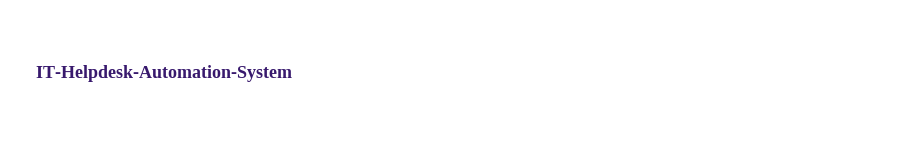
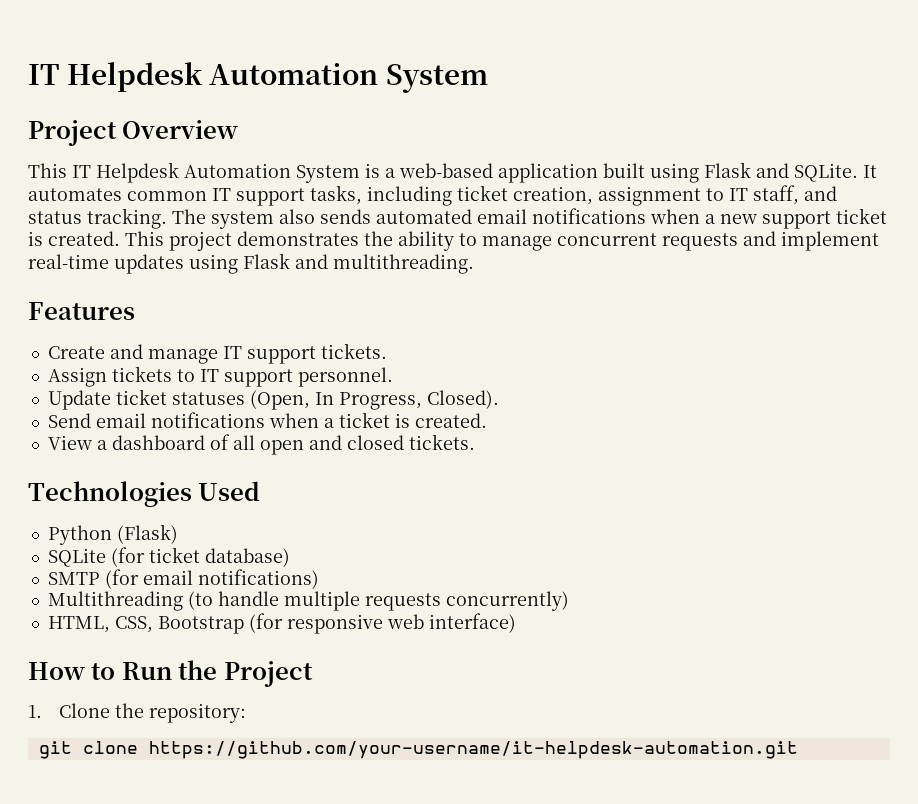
[36,65,292,82] IT-Helpdesk-Automation-System -> [28,62,488,93] [28,120,239,146] [28,162,877,183] [28,185,837,206] [28,208,887,229] [28,231,879,251] [28,253,474,274] [28,302,135,320] [47,343,387,364] [47,366,393,387] [47,389,499,410] [47,412,487,428] [47,434,475,455] [28,481,261,507] [47,524,178,545] [47,547,290,567] [47,569,319,589] [47,591,569,611] [47,613,516,634] [28,660,313,687] [28,703,246,723] [38,741,798,759] IT Helpdesk Automation System // Project Overview // This IT Helpdesk Automation System is a web-based application built using Flask and SQLite. It automates common IT support tasks, including ticket creation, assignment to IT staff, and status tracking. The system also sends automated email notifications when a new support ticket is created. This project demonstrates the ability to manage concurrent requests and implement real-time updates using Flask and multithreading. // Features // Create and manage IT support tickets. // Assign tickets to IT support personnel. // Update ticket statuses (Open, In Progress, Closed). // Send email notifications when a ticket is created. // View a dashboard of all open and closed tickets. // Technologies Used // Python (Flask) // SQLite (for ticket database) // SMTP (for email notifications) // Multithreading (to handle multiple requests concurrently) // HTML, CSS, Bootstrap (for responsive web interface) // How to Run the Project // 1. Clone the repository: // git clone https://github.com/your-username/it-helpdesk-automation.git

